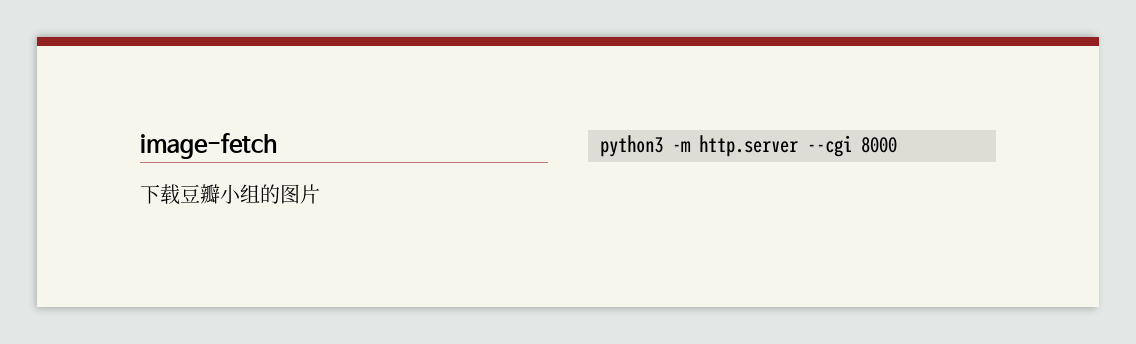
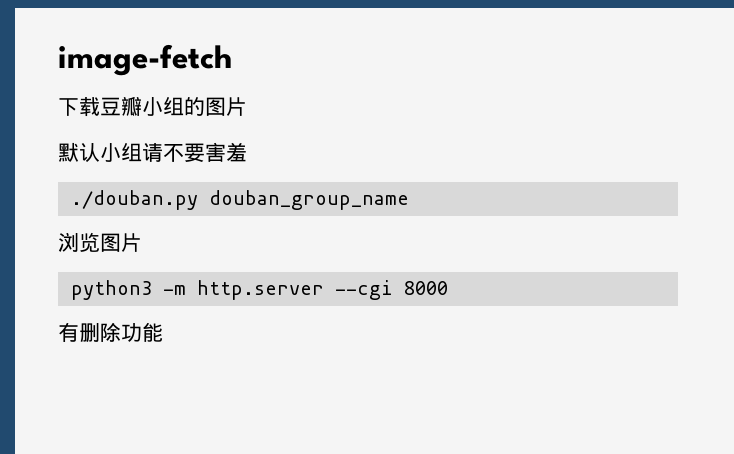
(320, 194) none -> [58,142,247,163] [70,190,409,210] [58,232,142,252] // 默认小组请不要害羞 // ./douban.py douban_group_name // 浏览图片
(897, 145) none -> [58,322,163,342] // 有删除功能

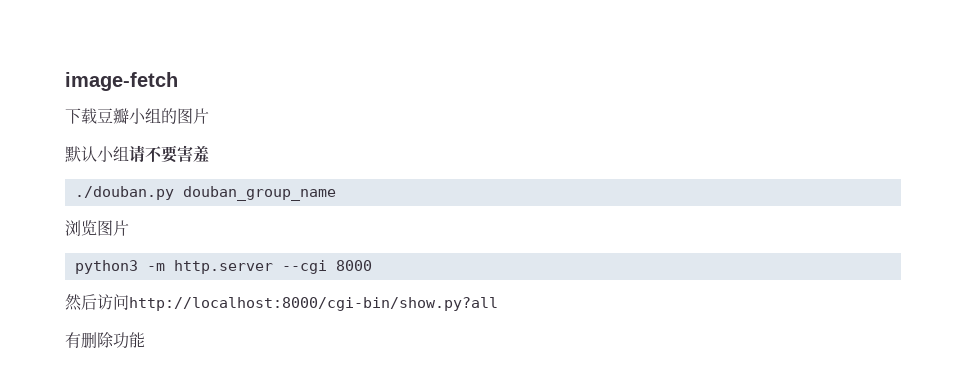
(448, 288) none -> [65,294,498,311] // 然后访问http://localhost:8000/cgi-bin/show.py?all

